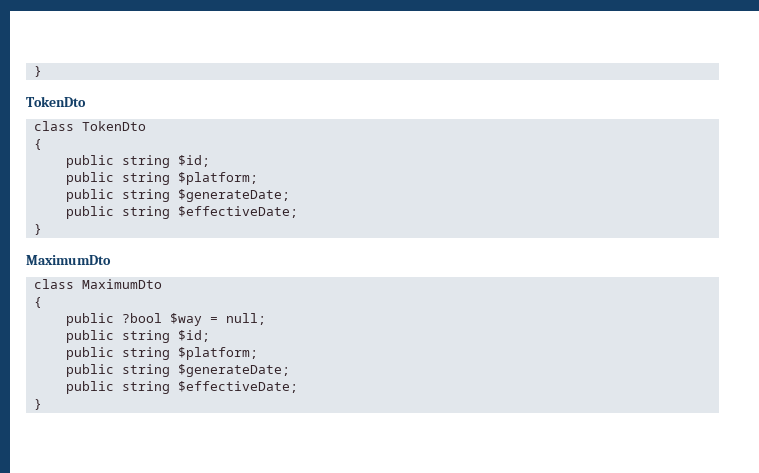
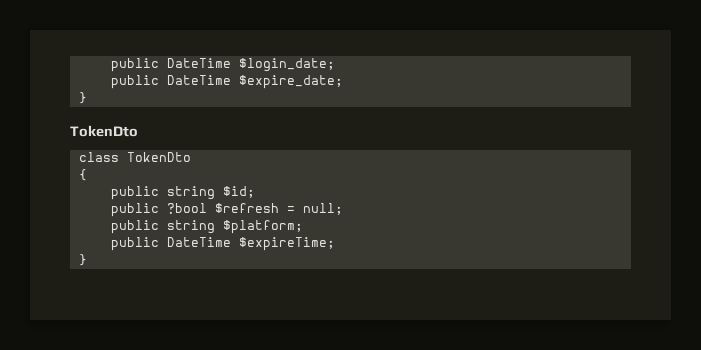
(34, 71) none -> [110,58,335,72] [110,75,343,89] public DateTime $login_date; // public DateTime $expire_date; //
[66,172,259,185] [66,189,291,202] [66,206,299,219] [34,224,43,235] [26,255,111,265] [34,279,163,289] [34,297,43,308] // public string $platform; // public string $generateDate; // public string $effectiveDate; // } // MaximumDto // class MaximumDto // { -> (255, 192) none
[170,313,203,326] $way -> [214,203,279,213] $refresh
[66,330,211,343] [66,347,259,360] [66,364,291,377] [66,381,299,394] // public string $id; // public string $platform; // public string $generateDate; // public string $effectiveDate; -> [110,220,303,234] [110,237,335,251] // public string $platform; // public DateTime $expireTime;

